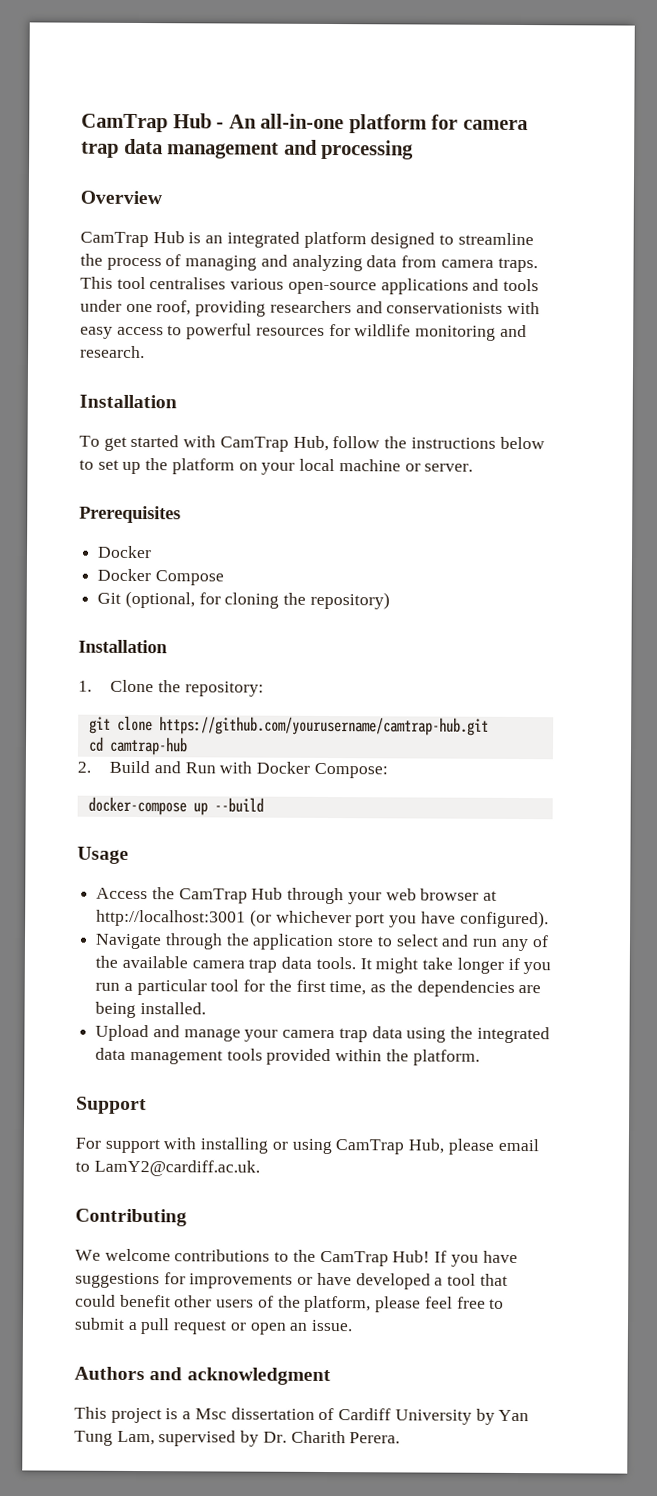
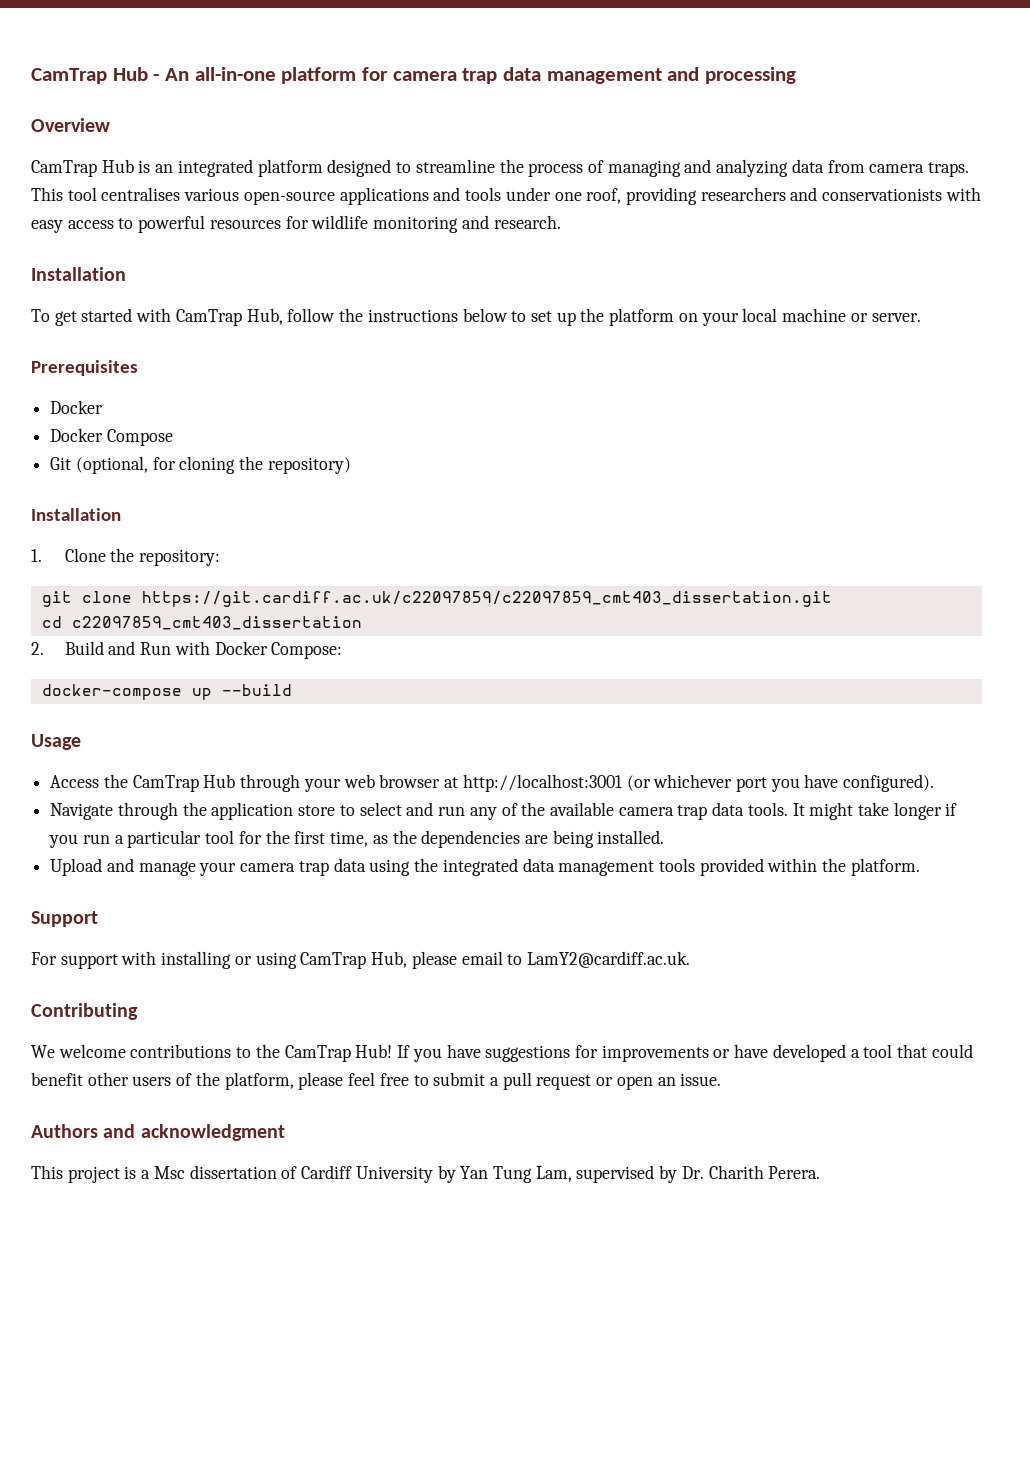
[158,716,489,736] https://github.com/yourusername/camtrap-hub.git -> [141,591,832,607] https://git.cardiff.ac.uk/c22097859/c22097859_cmt403_dissertation.git
[108,736,188,756] camtrap-hub -> [71,616,362,630] c22097859_cmt403_dissertation

